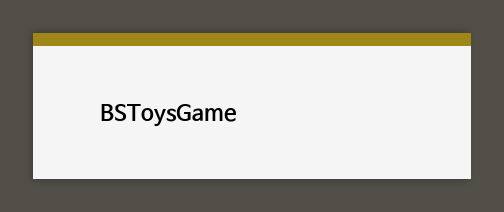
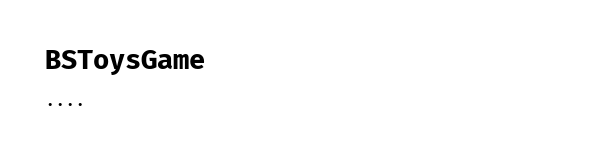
(237, 115) none -> [45,103,85,106] // ....

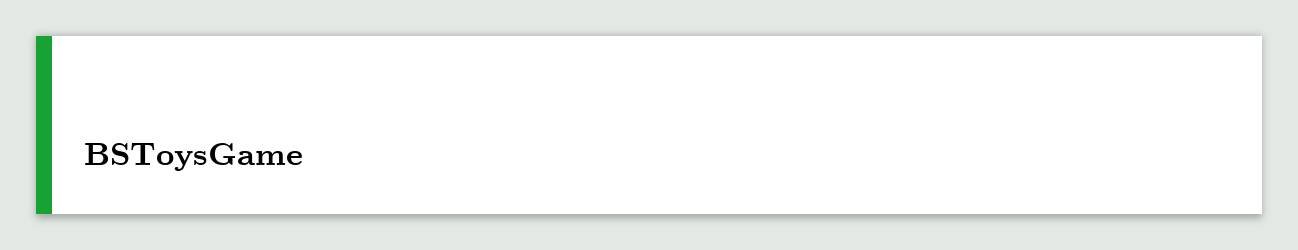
[45,103,85,106] // .... -> (303, 157) none

